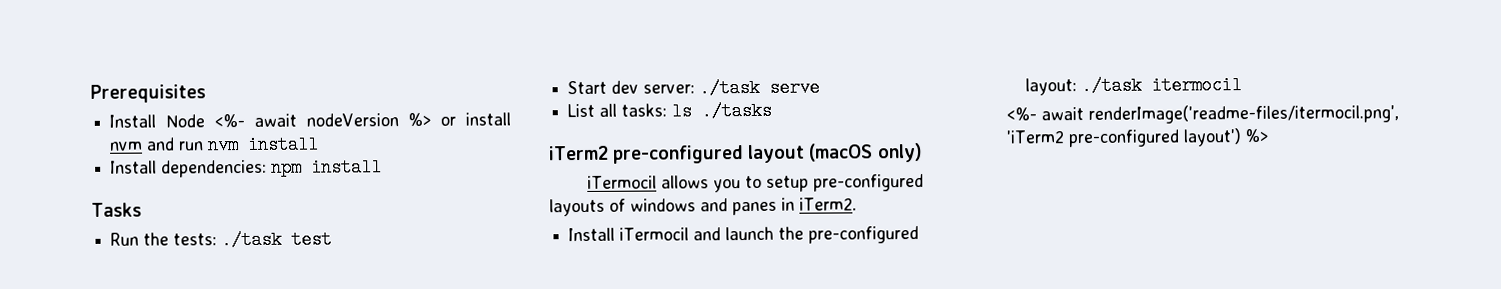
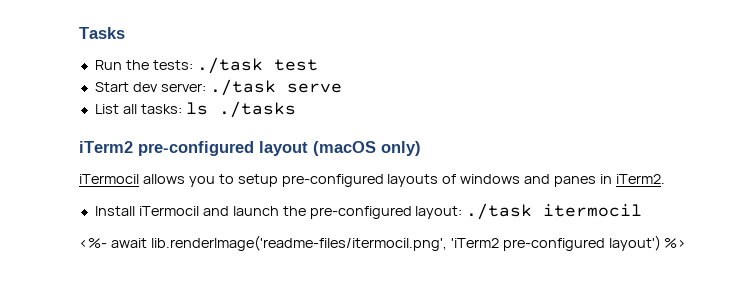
[90,84,206,103] [109,112,511,128] [109,135,320,155] [110,158,383,178] Prerequisites // Install Node <%- await nodeVersion %> or install nvm and run nvm install // Install dependencies: npm install // -> (79, 33) none
[1088,104,1399,124] renderImage('readme-files/itermocil.png', -> [150,235,447,251] lib.renderImage('readme-files/itermocil.png',

